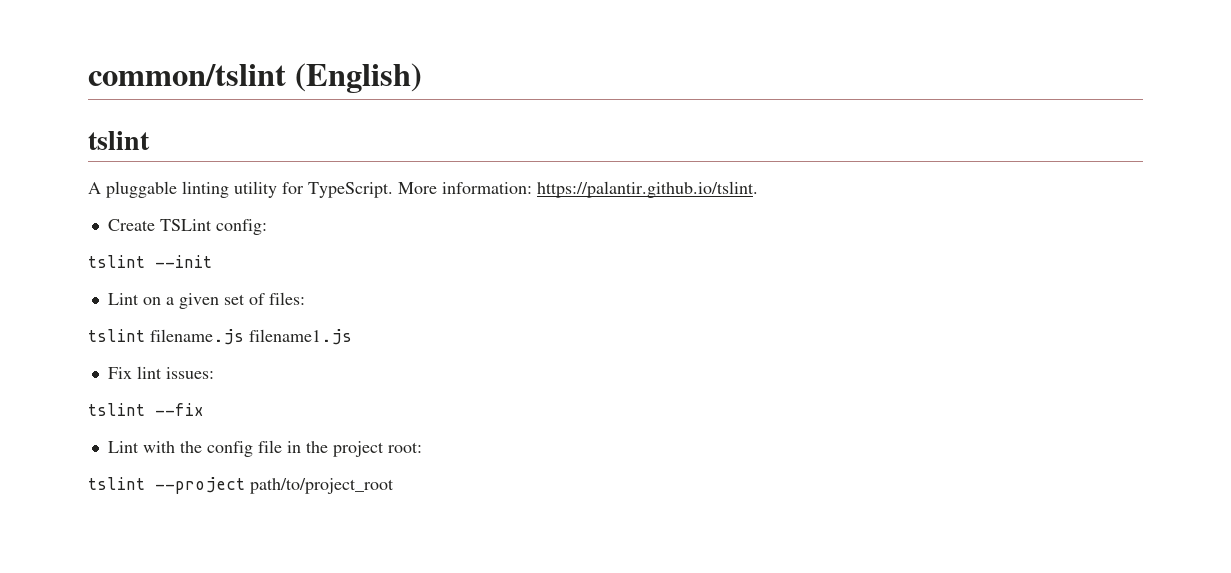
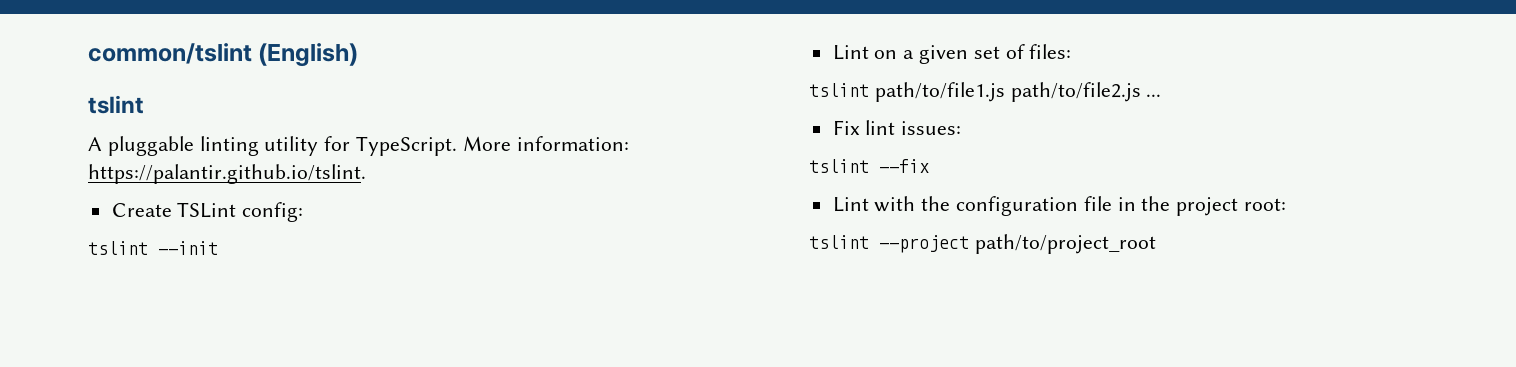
[150,329,352,345] filename.js filename1.js -> [874,82,1162,102] path/to/file1.js path/to/file2.js ...
[206,441,253,457] config -> [956,196,1079,216] configuration

